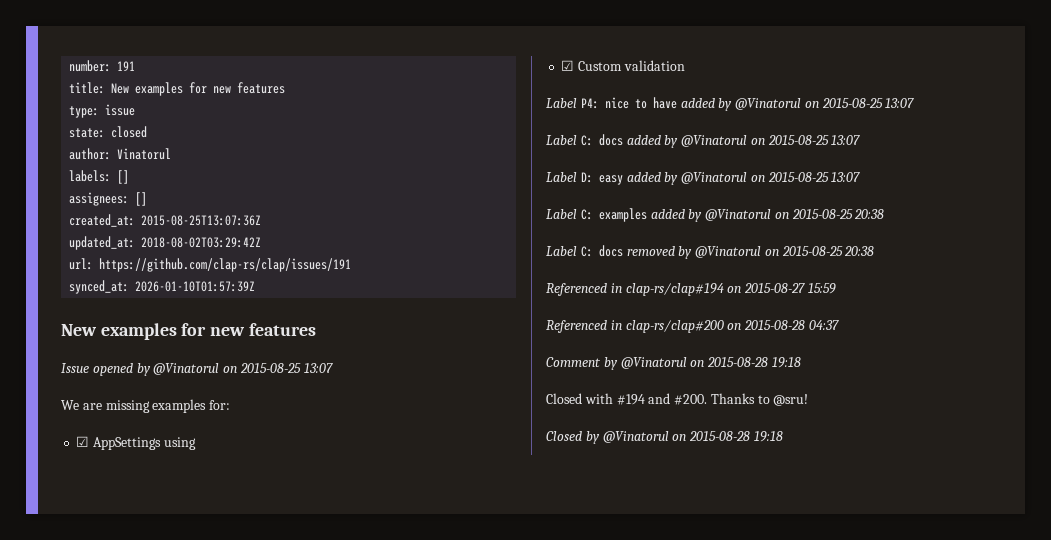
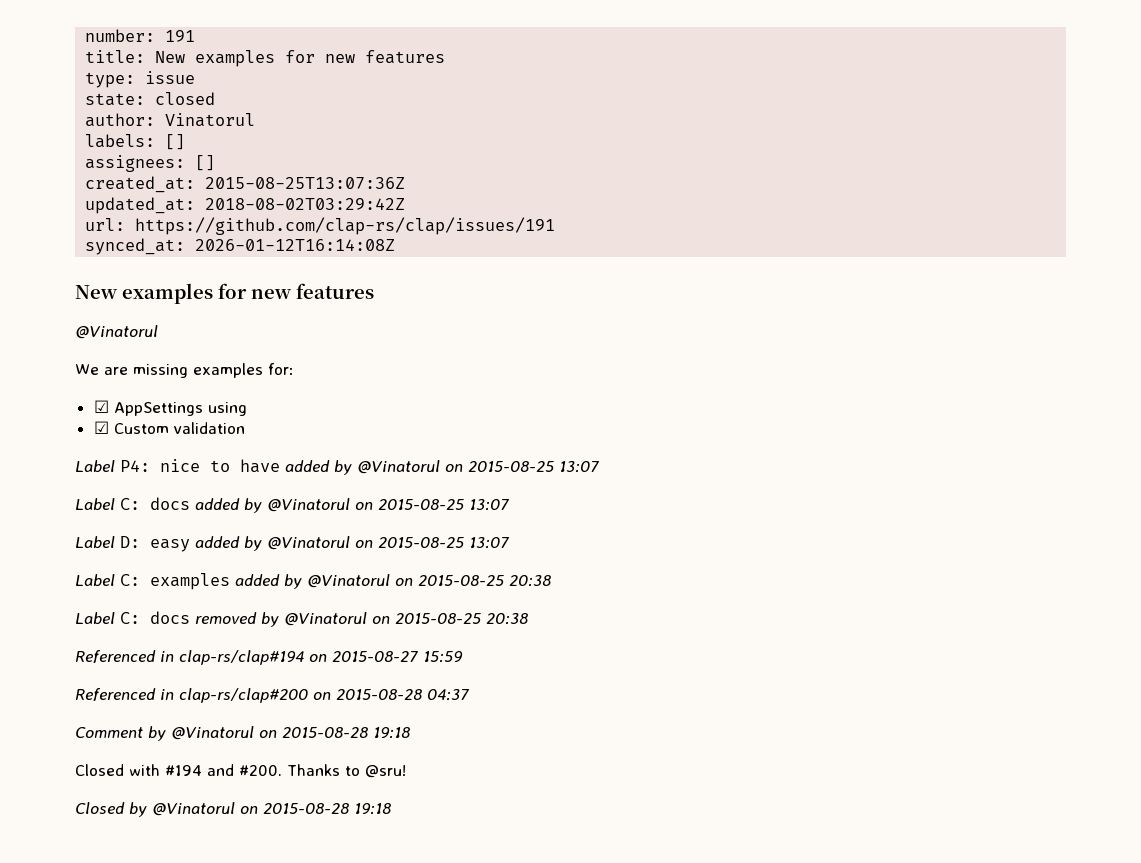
[135,281,256,292] [61,323,316,340] [61,363,333,376] 2026-01-10T01:57:39Z // New examples for new features // Issue opened by @Vinatorul on 2015-08-25 13:07 -> [195,239,396,251] [75,283,374,304] [75,325,158,339] 2026-01-12T16:14:08Z // New examples for new features // @Vinatorul

